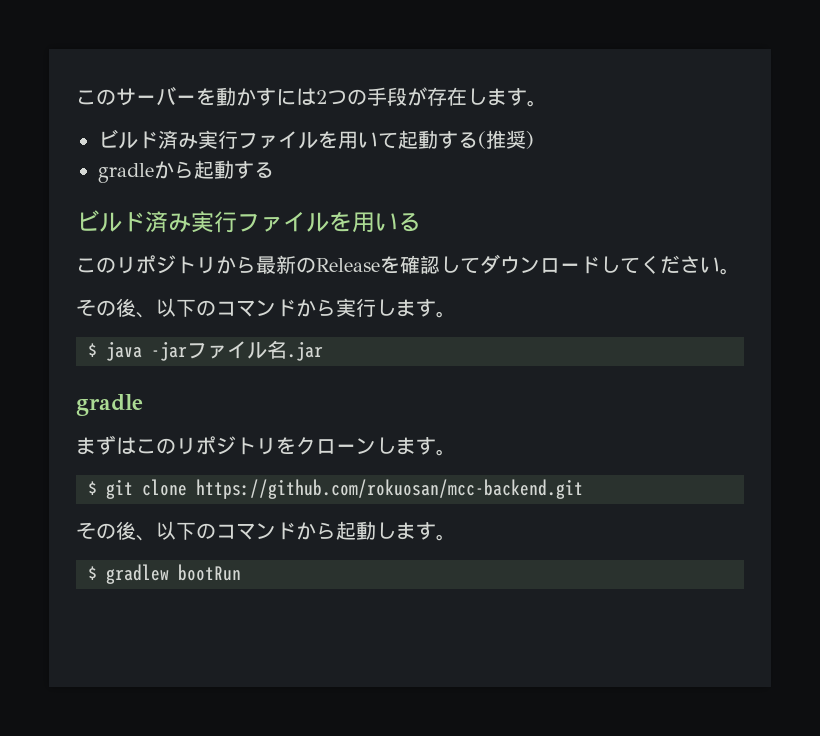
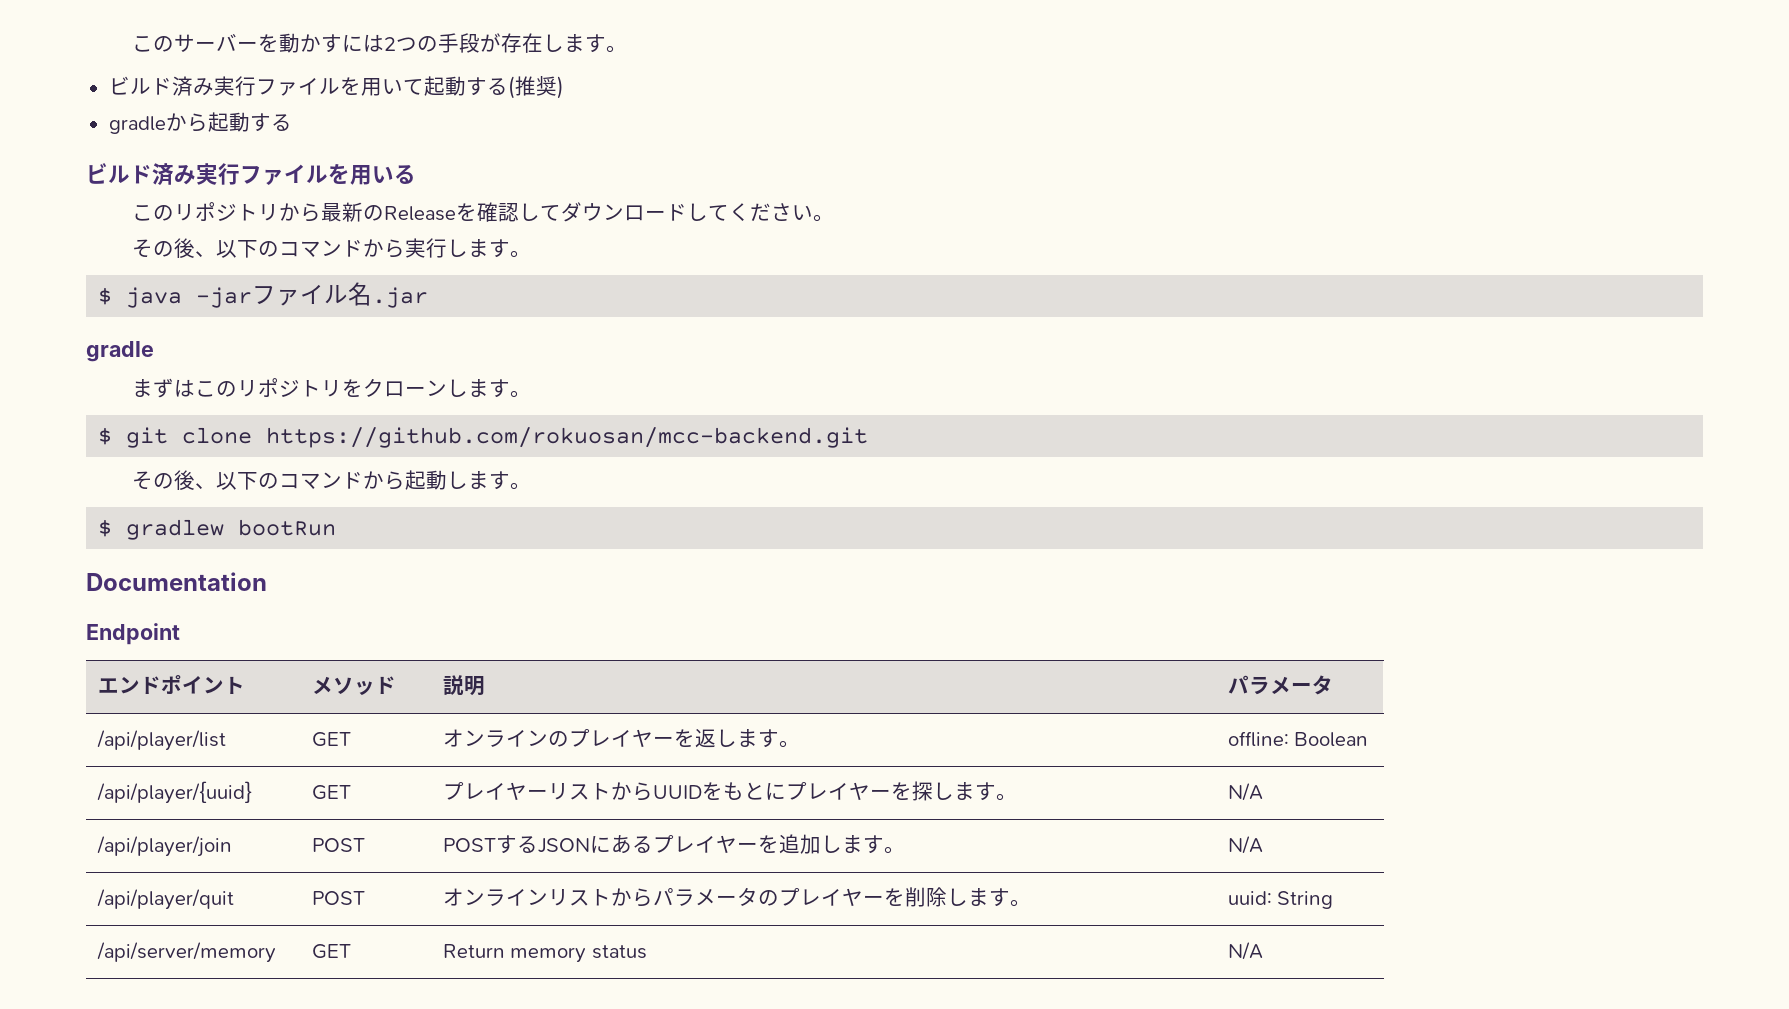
(241, 572) none -> [86,572,267,591] [86,623,180,645] [97,675,245,694] [311,676,396,695] [442,675,485,696] [1227,675,1333,695] [96,730,226,751] [311,732,351,747] [442,728,800,748] [1227,731,1369,747] [96,781,252,804] [311,785,351,800] [442,781,1017,801] [1227,783,1263,801] [96,836,232,857] [311,838,365,852] [442,834,905,854] [1227,836,1263,854] [96,889,234,910] [311,891,365,905] [442,887,1031,907] [1227,891,1334,909] [96,942,276,963] [311,944,351,959] [442,944,647,963] [1227,942,1263,960] // Documentation // Endpoint // エンドポイント | メソッド | 説明 | パラメータ // /api/player/list | GET | オンラインのプレイヤーを返します。 | offline: Boolean // /api/player/{uuid} | GET | プレイヤーリストからUUIDをもとにプレイヤーを探します。 | N/A // /api/player/join | POST | POSTするJSONにあるプレイヤーを追加します。 | N/A // /api/player/quit | POST | オンラインリストからパラメータのプレイヤーを削除します。 | uuid: String // /api/server/memory | GET | Return memory status | N/A

